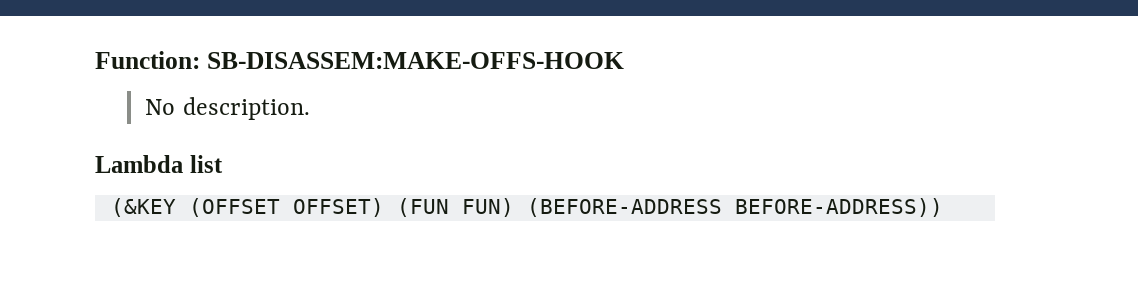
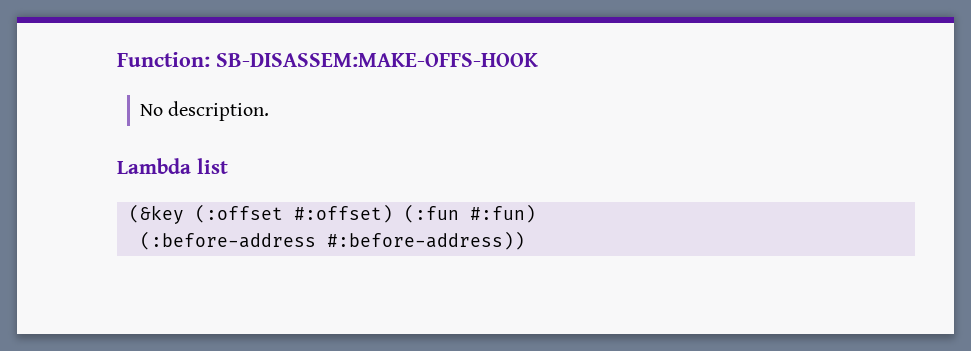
[110,198,943,217] (&KEY (OFFSET OFFSET) (FUN FUN) (BEFORE-ADDRESS BEFORE-ADDRESS)) -> [128,204,536,224] [139,231,525,250] (&key (:offset #:offset) (:fun #:fun) // (:before-address #:before-address))

